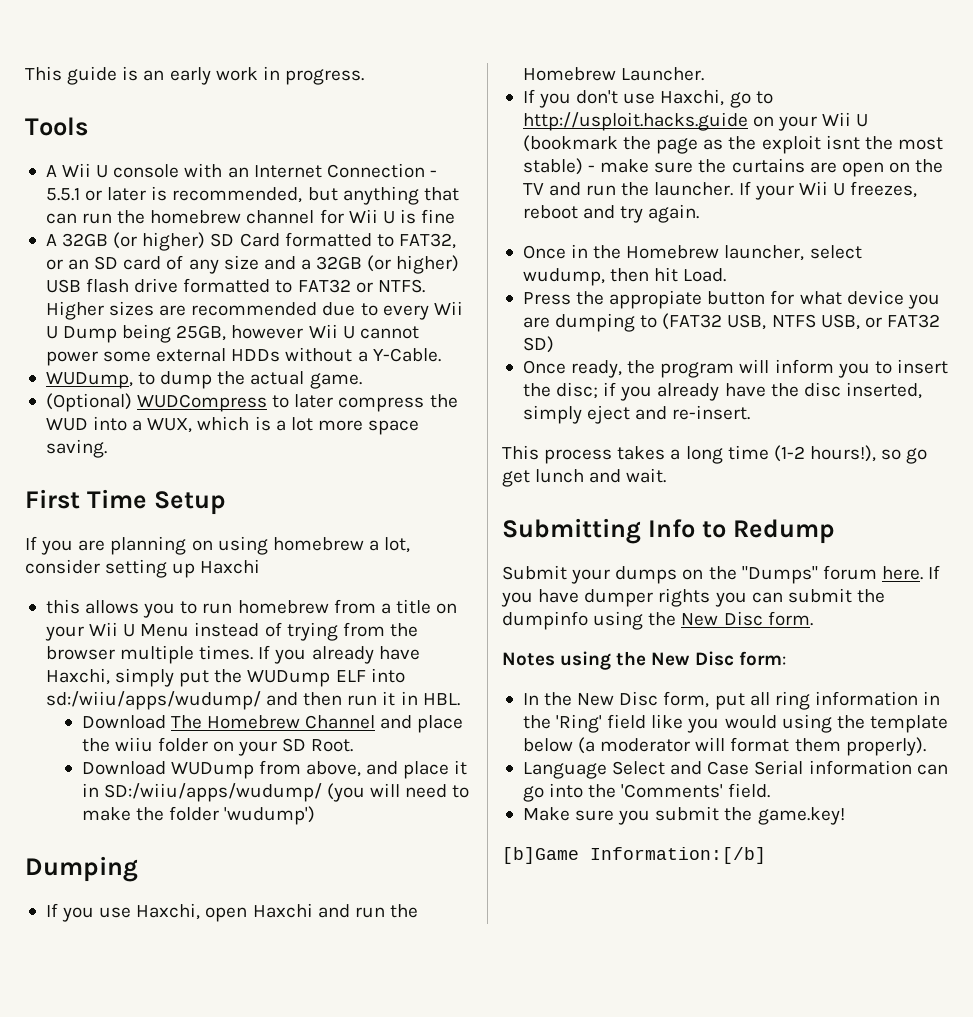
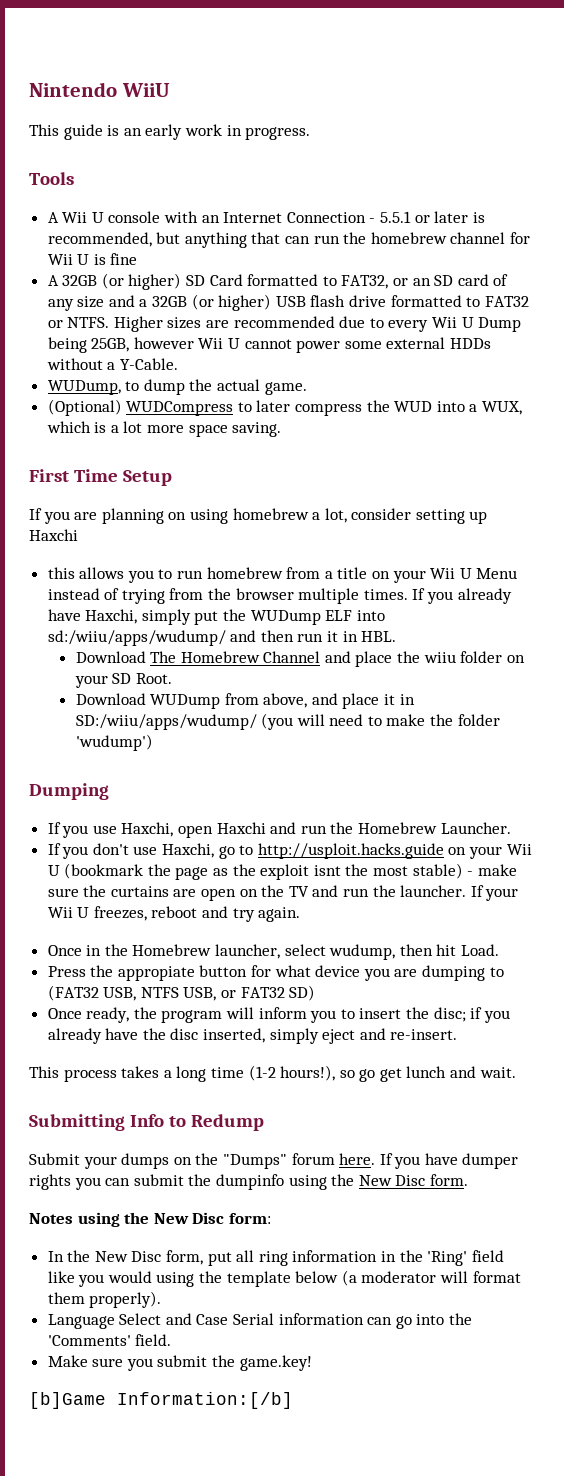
(25, 73) none -> [29,82,170,97] Nintendo WiiU //

